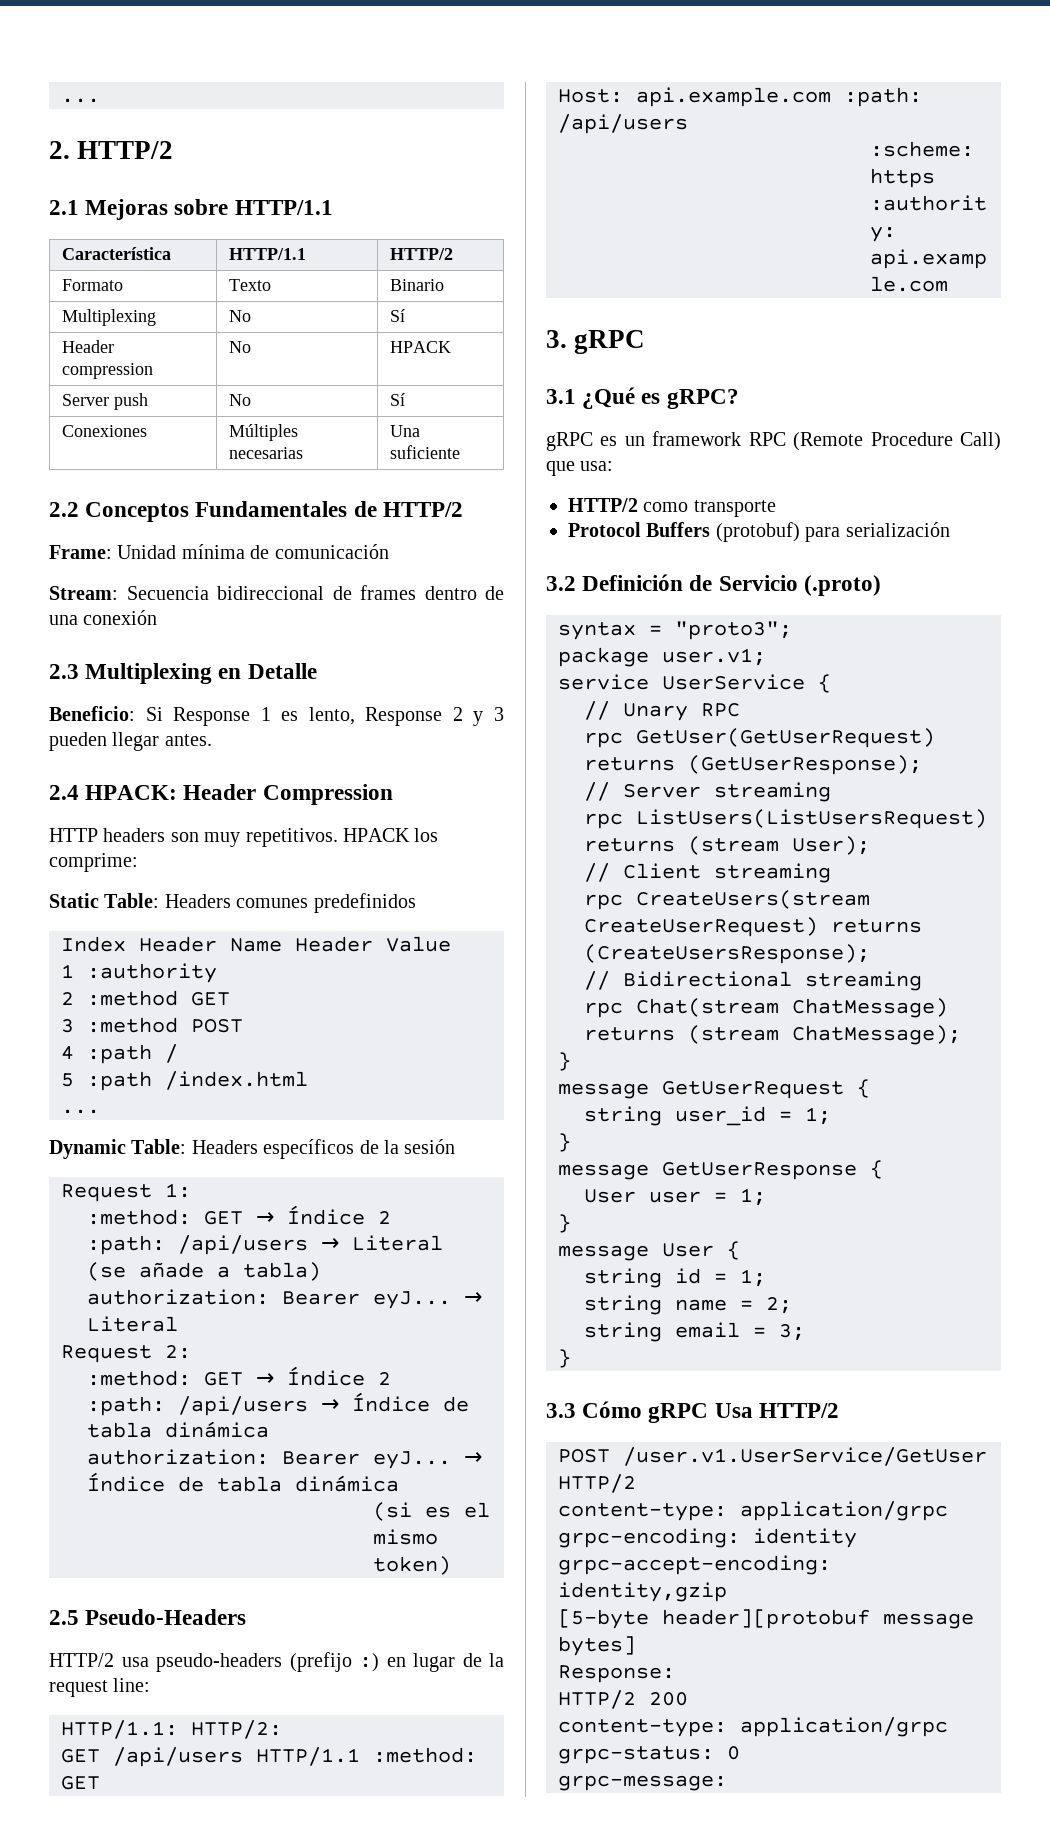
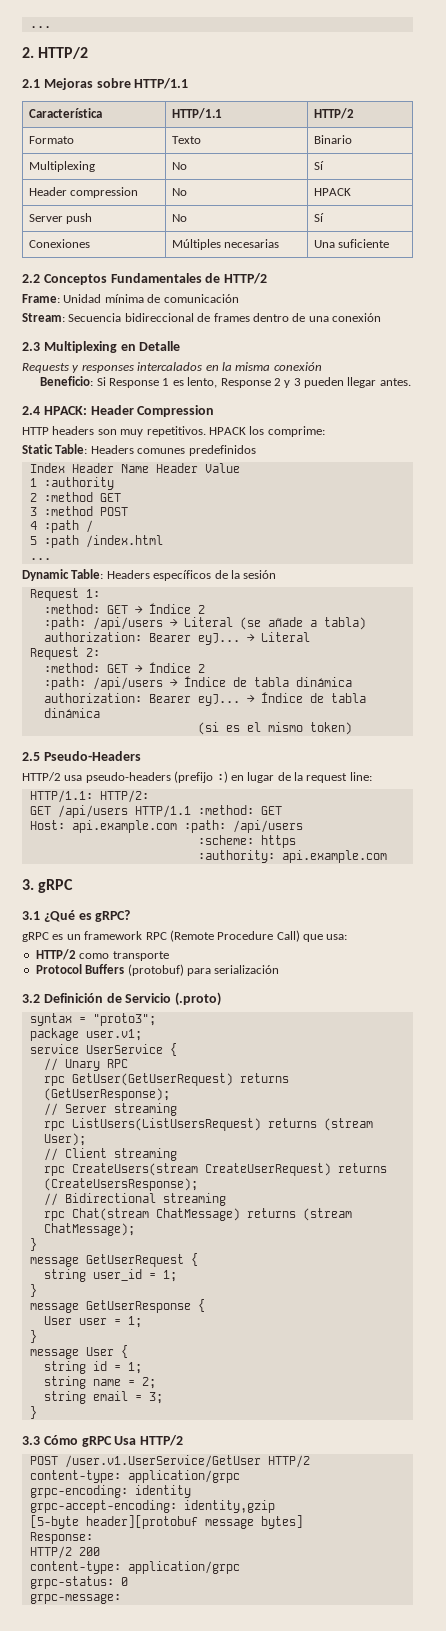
(317, 671) none -> [22,362,322,373] // Requests y responses intercalados en la misma conexión

